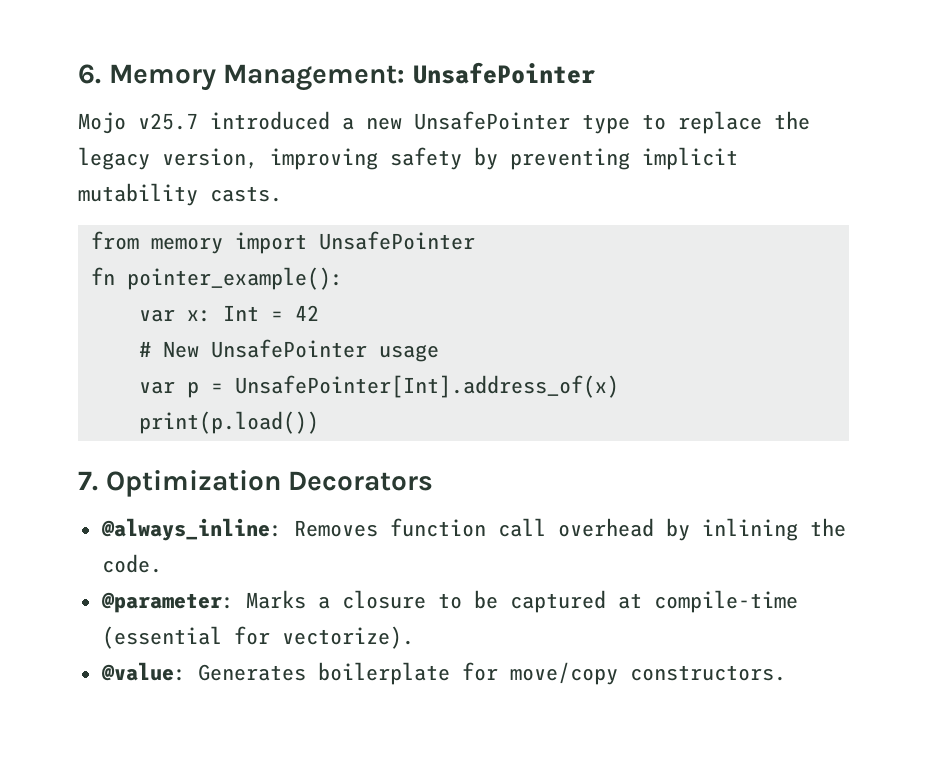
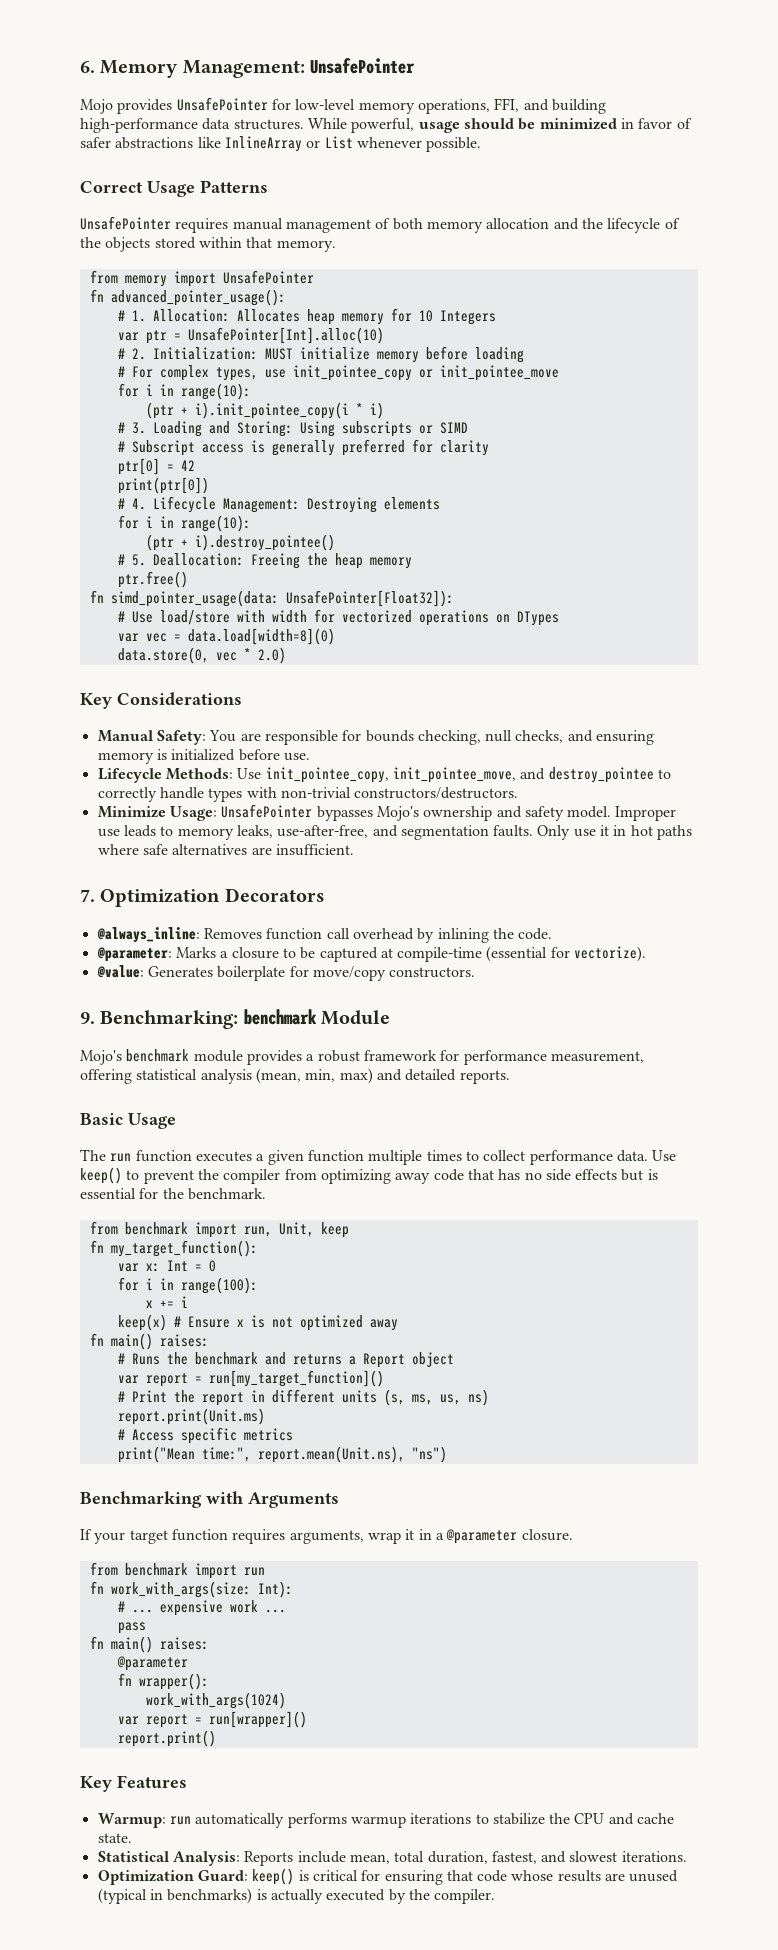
[138,111,810,134] [78,147,738,170] [78,183,282,206] v25.7 introduced a new UnsafePointer type to replace the legacy version, improving safety by preventing implicit mutability casts. -> [117,97,606,114] [80,118,692,133] [80,136,482,152] [80,180,268,197] [80,216,680,233] [80,237,336,252] provides UnsafePointer for low-level memory operations, FFI, and building high-performance data structures. While powerful, usage should be minimized in favor of safer abstractions like InlineArray or List whenever possible. // Correct Usage Patterns // UnsafePointer requires manual management of both memory allocation and the lifecycle of the objects stored within that memory.
[126,267,343,290] [138,305,259,322] pointer_example(): // var x: Int -> [110,289,286,306] [117,308,496,325] [117,327,384,344] [117,346,524,363] [117,365,559,381] [117,383,251,400] [145,402,384,419] [117,421,468,437] [117,439,489,456] [117,458,160,475] advanced_pointer_usage(): // # 1. Allocation: Allocates heap memory for 10 Integers // var ptr = UnsafePointer[Int].alloc(10) // # 2. Initialization: MUST initialize memory before loading // # For complex types, use init_pointee_copy or init_pointee_move // for i in range(10): // (ptr + i).init_pointee_copy(i * i) // # 3. Loading and Storing: Using subscripts or SIMD // # Subscript access is generally preferred for clarity // ptr[0]
[138,339,439,362] [138,375,619,398] [138,411,319,434] // # New UnsafePointer usage // var p = UnsafePointer[Int].address_of(x) // print(p.load()) -> [117,477,209,494] [117,496,440,513] [117,515,251,532] [145,534,335,551] [117,553,412,569] [117,571,188,588] [89,590,454,607] [117,609,559,626] [117,628,335,645] [117,647,286,664] [80,692,242,709] [97,730,655,745] [97,749,310,764] [97,767,671,783] [97,787,519,802] [97,804,677,821] [97,825,693,840] [97,844,354,856] // print(ptr[0]) // # 4. Lifecycle Management: Destroying elements // for i in range(10): // (ptr + i).destroy_pointee() // # 5. Deallocation: Freeing the heap memory // ptr.free() // fn simd_pointer_usage(data: UnsafePointer[Float32]): // # Use load/store with width for vectorized operations on DTypes // var vec = data.load[width=8](0) // data.store(0, vec * 2.0) // Key Considerations // Manual Safety: You are responsible for bounds checking, null checks, and ensuring memory is initialized before use. // Lifecycle Methods: Use init_pointee_copy, init_pointee_move, and destroy_pointee to correctly handle types with non-trivial constructors/destructors. // Minimize Usage: UnsafePointer bypasses Mojo's ownership and safety model. Improper use leads to memory leaks, use-after-free, and segmentation faults. Only use it in hot paths where safe alternatives are insufficient.
(786, 673) none -> [80,1009,391,1029] [80,1049,644,1065] [80,1068,510,1084] [80,1113,176,1129] [80,1149,677,1165] [80,1167,658,1184] [80,1188,266,1200] [89,1221,349,1238] [89,1240,258,1257] [117,1260,216,1272] [117,1277,258,1294] [145,1296,188,1308] [117,1314,398,1331] [89,1333,209,1350] [117,1352,454,1368] [117,1370,384,1387] [117,1389,489,1406] [117,1408,265,1425] [117,1427,293,1444] [117,1446,447,1463] [80,1491,339,1508] [80,1529,573,1544] [89,1562,265,1579] [89,1581,293,1598] [117,1600,286,1616] [117,1622,146,1634] [89,1636,209,1653] [116,1656,188,1671] [117,1673,209,1690] [145,1692,286,1709] [117,1711,307,1728] [117,1730,216,1747] [80,1775,187,1792] [97,1813,675,1828] [97,1833,132,1843] [97,1851,687,1866] [97,1868,679,1885] [97,1888,496,1904] // 9. Benchmarking: benchmark Module // Mojo's benchmark module provides a robust framework for performance measurement, offering statistical analysis (mean, min, max) and detailed reports. // Basic Usage // The run function executes a given function multiple times to collect performance data. Use keep() to prevent the compiler from optimizing away code that has no side effects but is essential for the benchmark. // from benchmark import run, Unit, keep // fn my_target_function(): // var x: Int = 0 // for i in range(100): // x += i // keep(x) # Ensure x is not optimized away // fn main() raises: // # Runs the benchmark and returns a Report object // var report = run[my_target_function]() // # Print the report in different units (s, ms, us, ns) // report.print(Unit.ms) // # Access specific metrics // print("Mean time:", report.mean(Unit.ns), "ns") // Benchmarking with Arguments // If your target function requires arguments, wrap it in a @parameter closure. // from benchmark import run // fn work_with_args(size: Int): // # ... expensive work ... // pass // fn main() raises: // @parameter // fn wrapper(): // work_with_args(1024) // var report = run[wrapper]() // report.print() // Key Features // Warmup: run automatically performs warmup iterations to stabilize the CPU and cache state. // Statistical Analysis: Reports include mean, total duration, fastest, and slowest iterations. // Optimization Guard: keep() is critical for ensuring that code whose results are unused (typical in benchmarks) is actually executed by the compiler.

